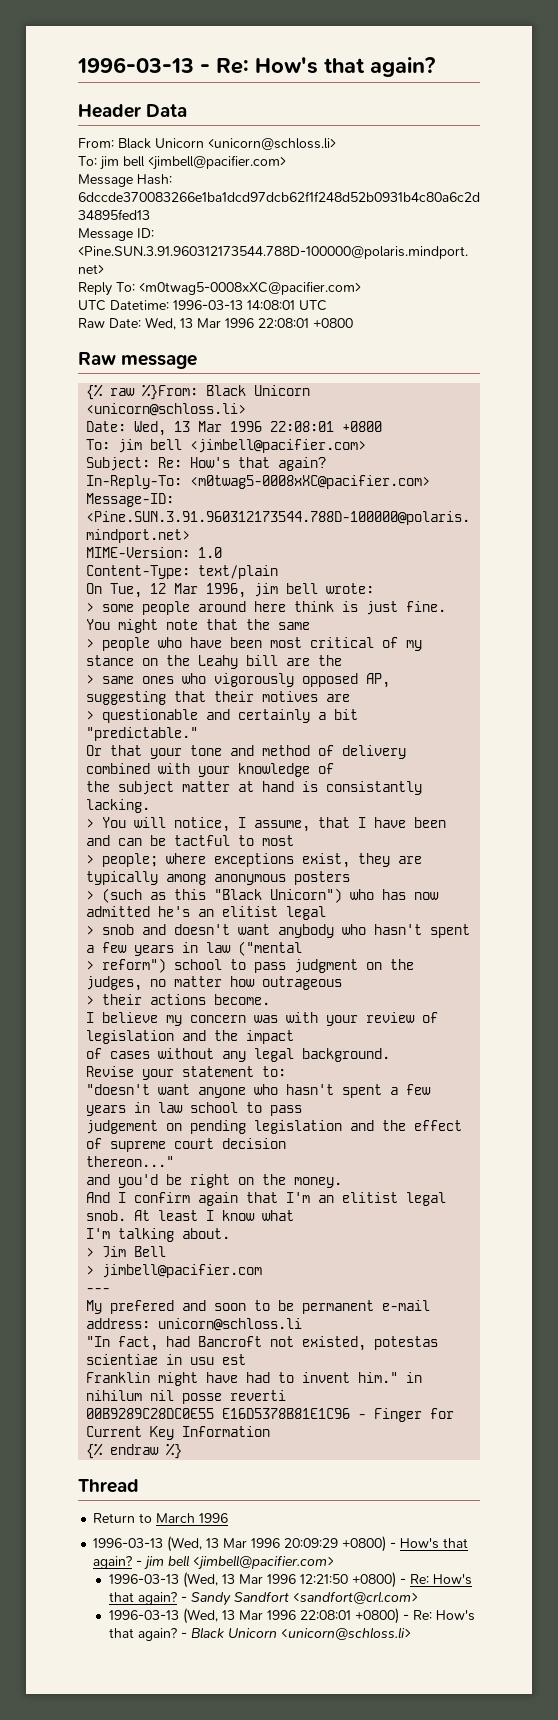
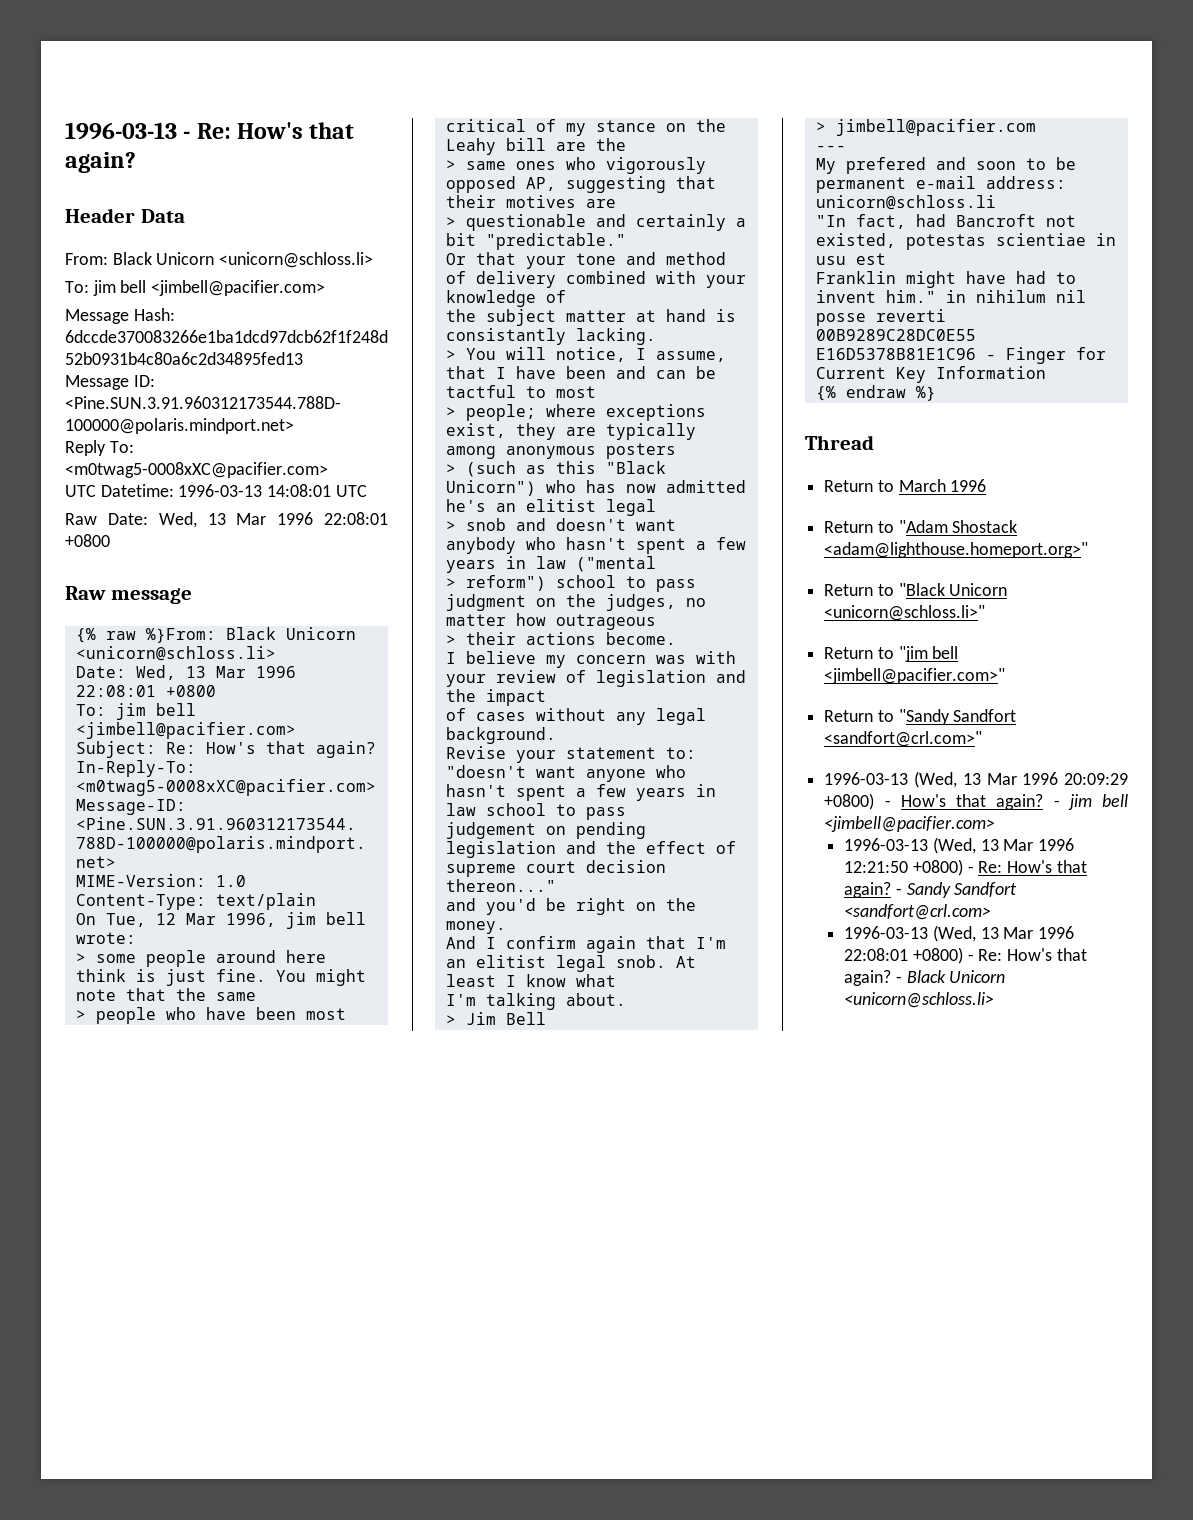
(229, 1518) none -> [824,520,1018,533] [824,542,1089,558] [824,583,1008,596] [824,605,986,621] [824,646,959,662] [824,668,1006,684] [824,709,1017,725] [824,731,983,747] // Return to "Adam Shostack <adam@lighthouse.homeport.org>" // Return to "Black Unicorn <unicorn@schloss.li>" // Return to "jim bell <jimbell@pacifier.com>" // Return to "Sandy Sandfort <sandfort@crl.com>"

